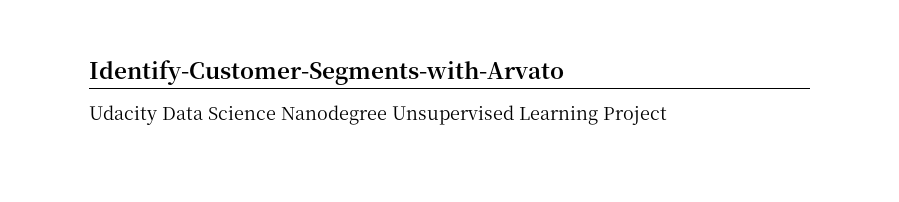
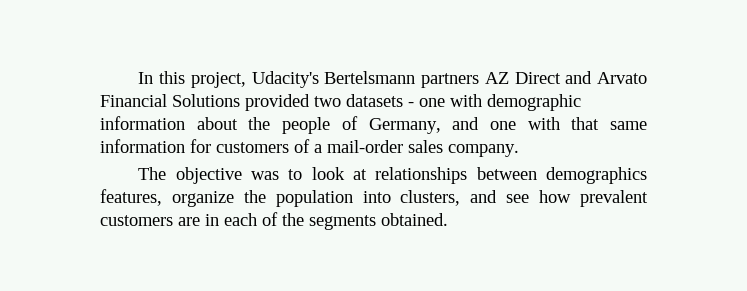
[89,60,564,85] [89,105,667,125] Identify-Customer-Segments-with-Arvato // Udacity Data Science Nanodegree Unsupervised Learning Project -> [138,71,647,88] [100,94,581,111] [100,116,647,134] [100,139,519,157] [138,167,647,184] [100,189,649,207] [100,212,448,230] In this project, Udacity's Bertelsmann partners AZ Direct and Arvato Financial Solutions provided two datasets - one with demographic information about the people of Germany, and one with that same information for customers of a mail-order sales company. // The objective was to look at relationships between demographics features, organize the population into clusters, and see how prevalent customers are in each of the segments obtained.

